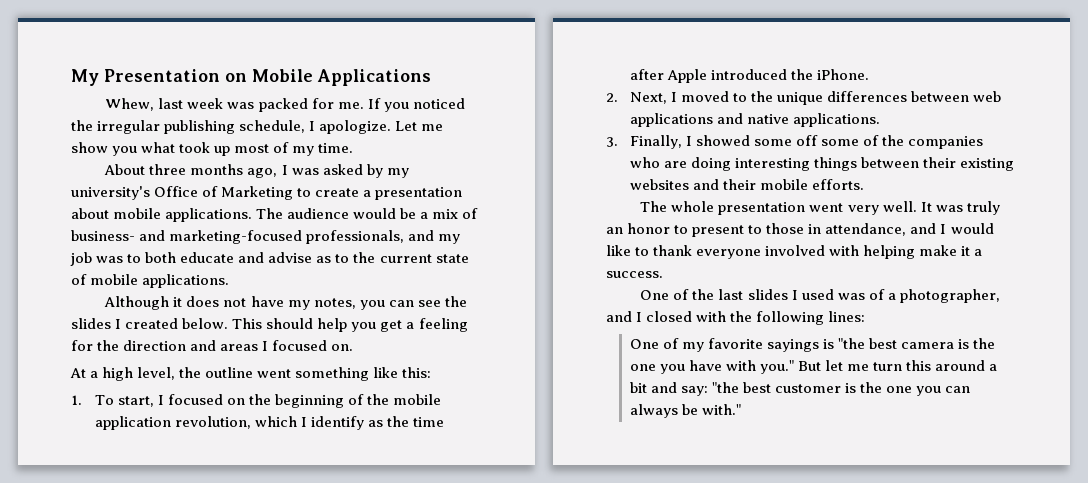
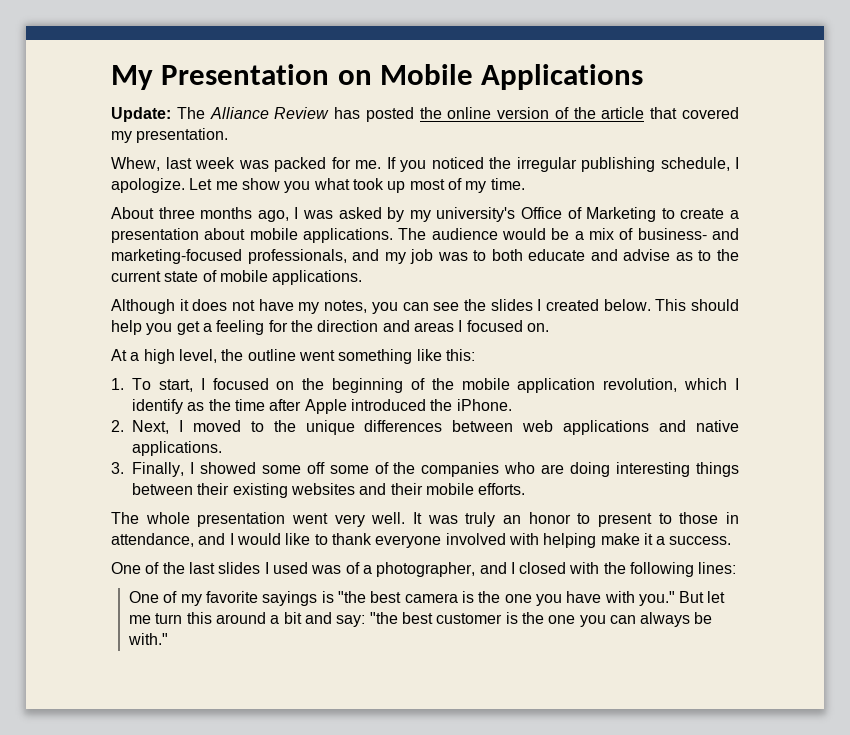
(431, 77) none -> [111,107,739,122] [111,128,229,143] // Update: The Alliance Review has posted the online version of the article that covered my presentation.

